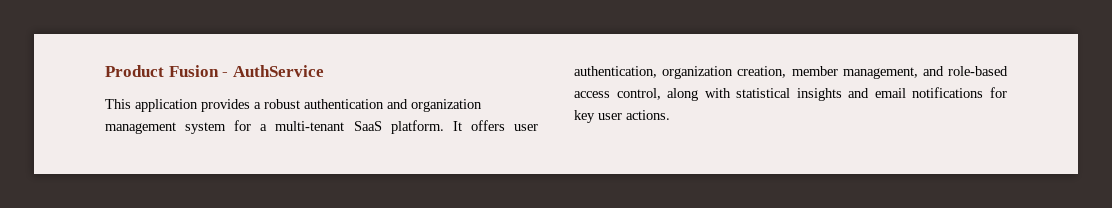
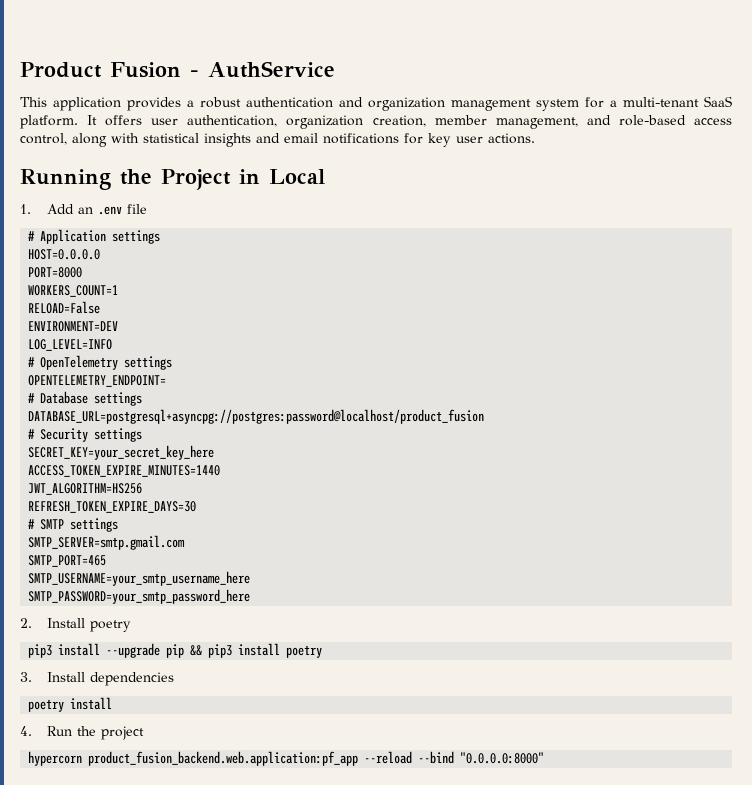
(670, 115) none -> [20,169,325,190] [20,204,148,215] [28,229,161,244] [28,249,101,260] [28,267,83,278] [28,285,119,297] [28,301,101,314] [28,321,119,332] [28,339,113,351] [28,355,173,370] [28,375,167,387] [28,391,143,406] [28,409,485,424] [28,428,143,442] [28,445,215,460] [28,465,221,477] [28,483,143,495] [28,501,197,513] [28,518,119,532] [28,535,186,550] [28,555,107,567] [28,571,251,586] [28,589,251,604] [20,618,132,632] [28,643,323,658] [20,672,175,686] [28,697,113,712] [20,726,145,740] [28,751,545,766] // Running the Project in Local // 1. Add an .env file // # Application settings // HOST=0.0.0.0 // PORT=8000 // WORKERS_COUNT=1 // RELOAD=False // ENVIRONMENT=DEV // LOG_LEVEL=INFO // # OpenTelemetry settings // OPENTELEMETRY_ENDPOINT= // # Database settings // DATABASE_URL=postgresql+asyncpg://postgres:password@localhost/product_fusion // # Security settings // SECRET_KEY=your_secret_key_here // ACCESS_TOKEN_EXPIRE_MINUTES=1440 // JWT_ALGORITHM=HS256 // REFRESH_TOKEN_EXPIRE_DAYS=30 // # SMTP settings // SMTP_SERVER=smtp.gmail.com // SMTP_PORT=465 // SMTP_USERNAME=your_smtp_username_here // SMTP_PASSWORD=your_smtp_password_here // 2. Install poetry // pip3 install --upgrade pip && pip3 install poetry // 3. Install dependencies // poetry install // 4. Run the project // hypercorn product_fusion_backend.web.application:pf_app --reload --bind "0.0.0.0:8000"

